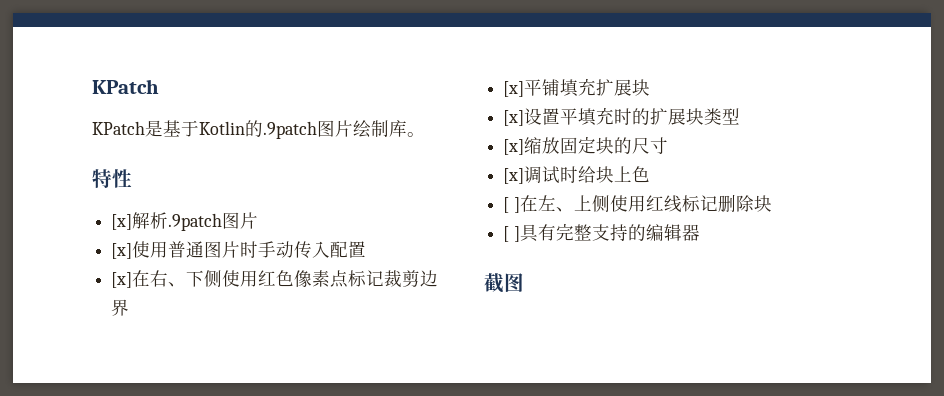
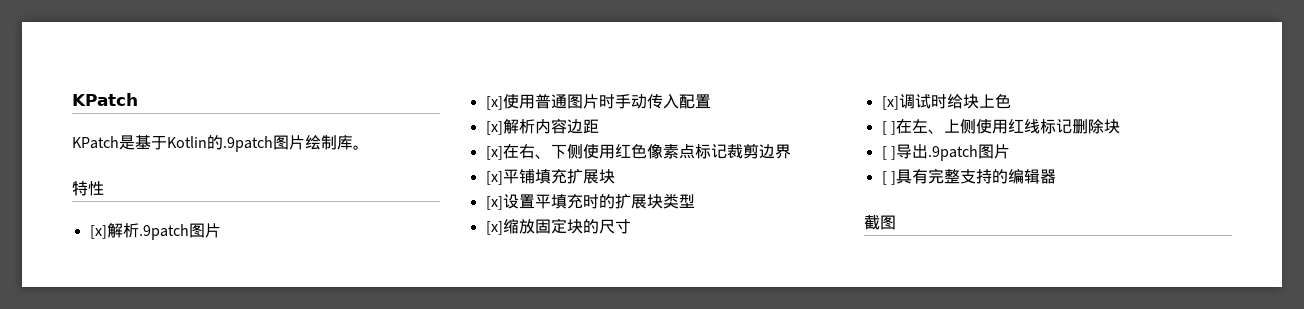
(367, 249) none -> [485,118,599,135] // [x]解析内容边距
(772, 203) none -> [881,144,1010,161] // [ ]导出.9patch图片

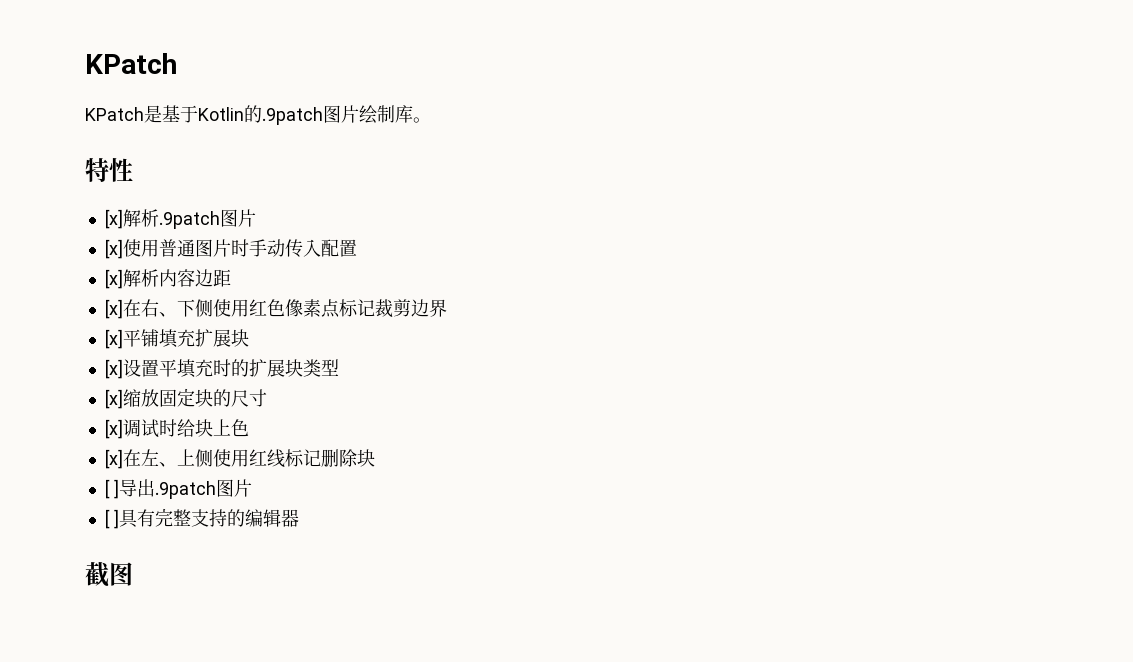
[881,121,896,135] [ ] -> [104,449,123,469] [x]

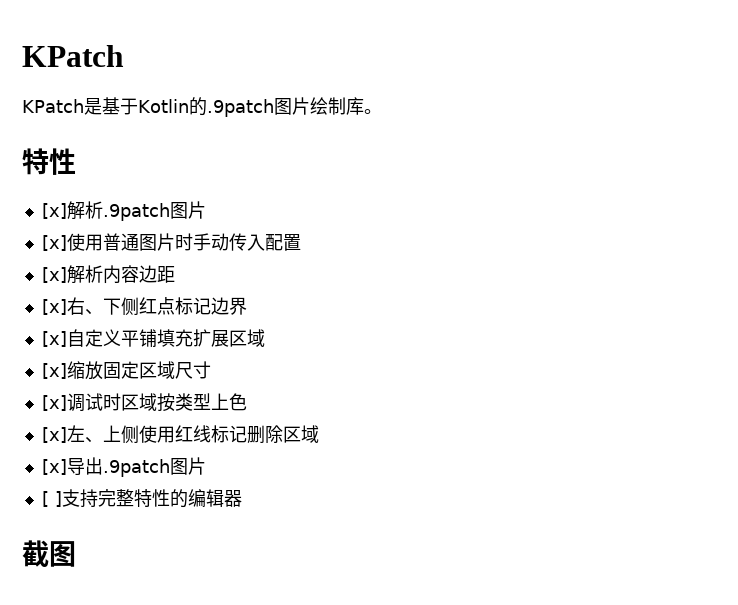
[122,299,141,317] 在 -> (67, 307) none
[212,299,411,318] 使用红色像素点标记裁剪 -> [138,297,211,315] 红点标记
(123, 339) none -> [66,329,121,347] 自定义
[230,329,249,347] [104,359,339,379] 块 // [x]设置平填充时的扩展块类型 -> [228,329,265,347] 区域
[194,389,231,407] 块的 -> [138,361,175,379] 区域
[176,419,213,437] 给块 -> [120,393,211,412] 区域按类型
[122,449,141,467] 在 -> (67, 435) none
[356,449,375,467] [104,479,119,499] 块 // [ ] -> [282,425,319,443] [41,459,67,475] 区域 // [x]
[118,508,227,528] 具有完整支持 -> [61,489,170,508] 支持完整特性

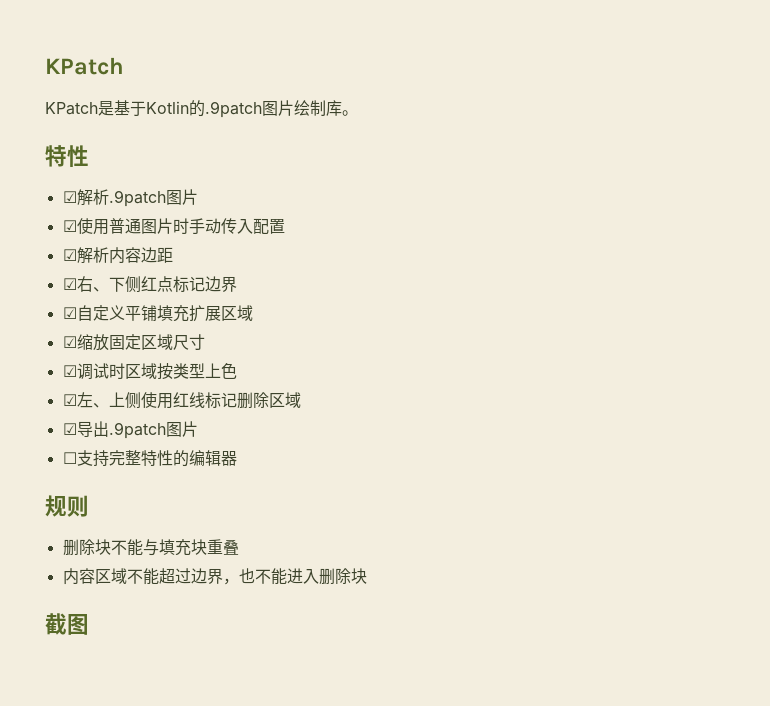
[41,203,67,219] [x] -> [62,191,77,203] ☑
[41,235,67,251] [x] -> [62,220,77,232] ☑
[41,267,67,283] [x] -> [62,249,77,261] ☑
[41,299,67,315] [x] -> [62,278,77,290] ☑
[41,331,67,347] [x] -> [62,307,77,319] ☑
[41,363,67,379] [x] -> [62,336,77,348] ☑
[41,395,67,411] [x] -> [62,365,77,377] ☑
[41,427,67,443] [x] -> [62,394,77,406] ☑
[41,459,67,475] [x] -> [62,423,77,435] ☑
[41,491,62,507] [ ] -> [62,452,77,464] ☐
(242, 498) none -> [45,495,89,517] [62,539,239,556] [62,568,367,585] // 规则 // 删除块不能与填充块重叠 // 内容区域不能超过边界，也不能进入删除块

